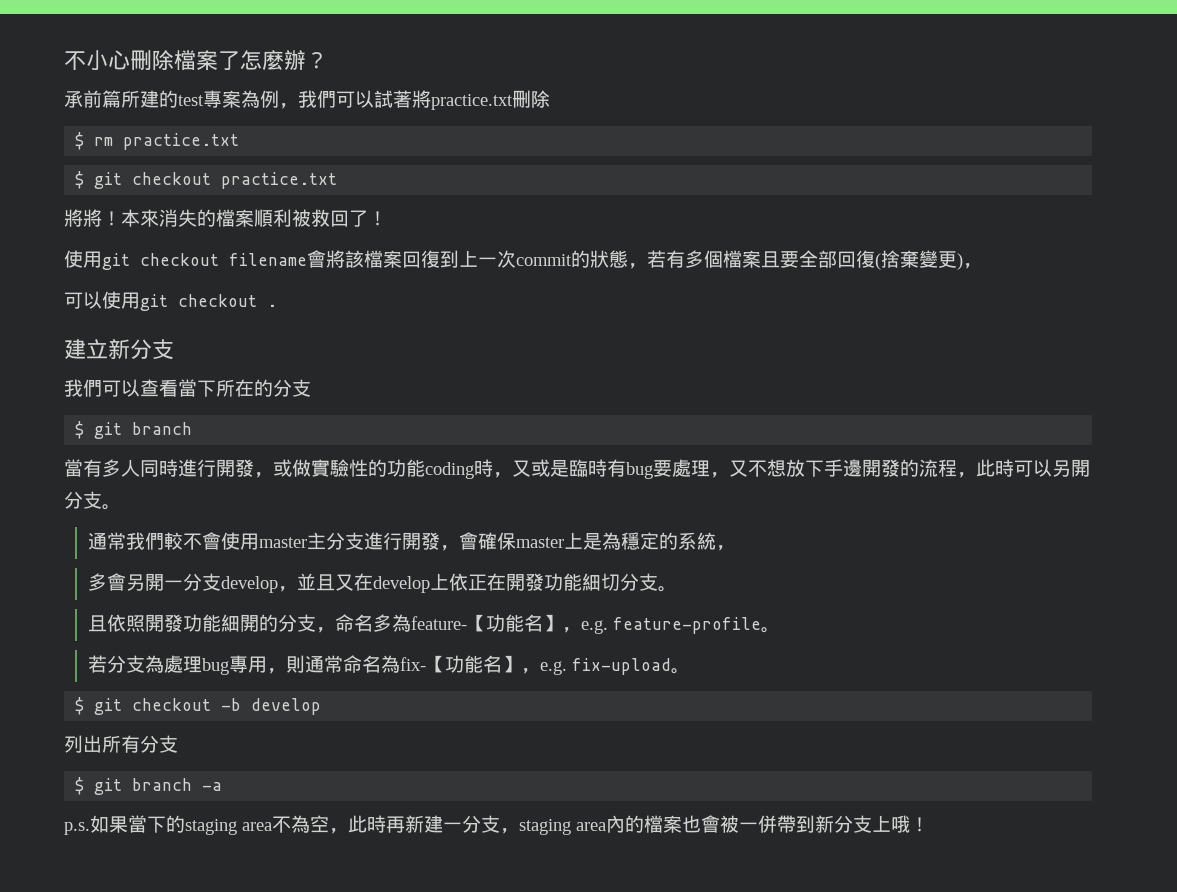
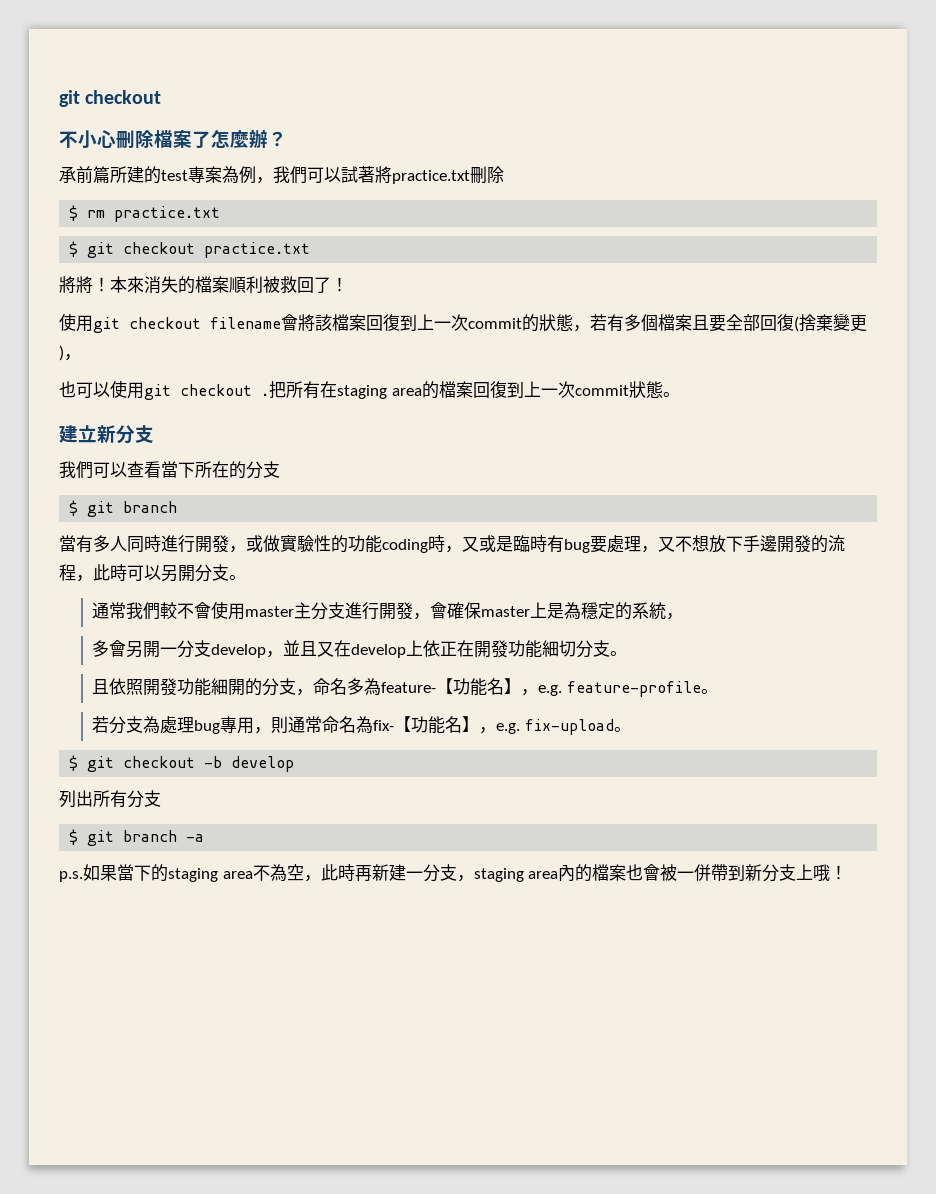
(64, 60) none -> [59,90,162,107] git checkout //
(982, 266) none -> [59,381,76,398] 也
(277, 305) none -> [269,381,680,399] 把所有在staging area的檔案回復到上一次commit狀態。

